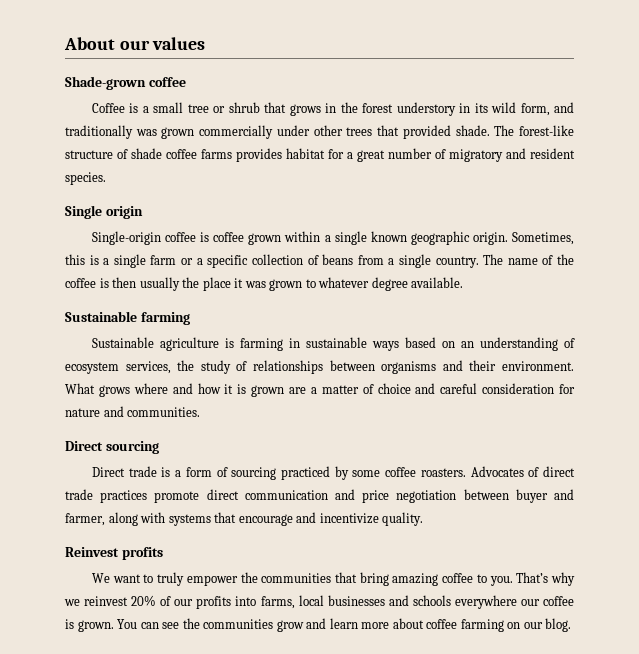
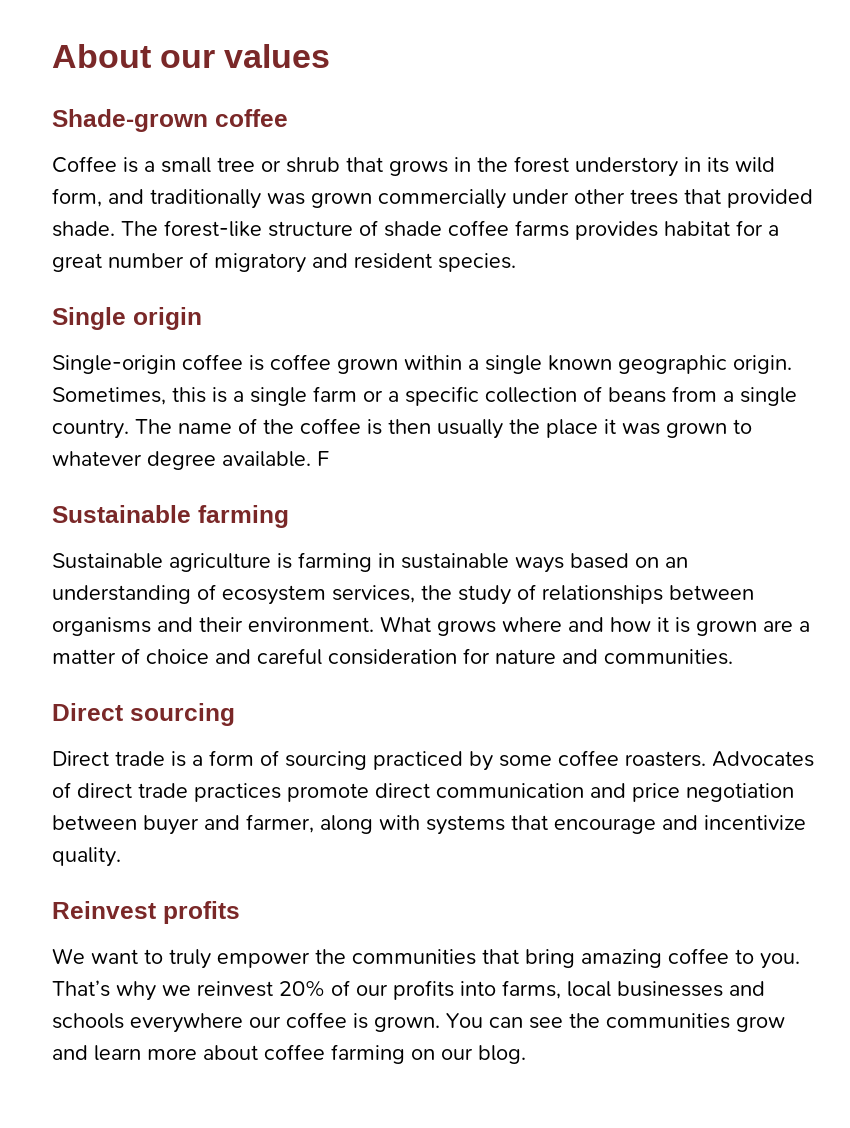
(464, 282) none -> [317,451,329,466] F

